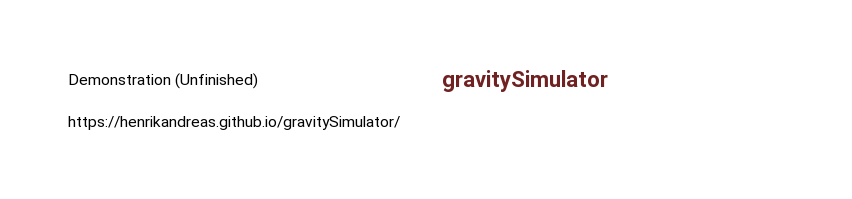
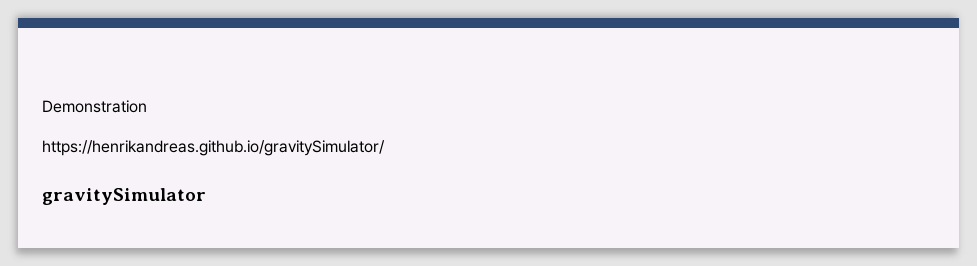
[175,73,259,89] (Unfinished) -> (147, 106) none

